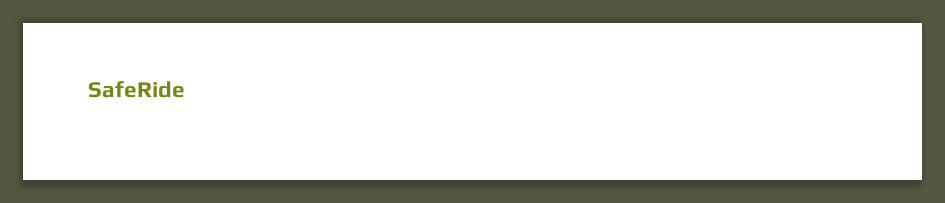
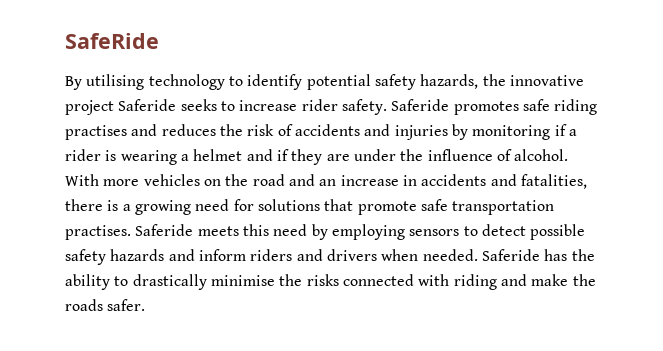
(185, 89) none -> [65,74,584,90] [65,99,598,115] [65,124,577,140] [65,149,569,165] [65,174,587,189] [65,199,555,215] [65,224,586,240] [65,249,595,265] [65,274,596,290] [65,299,146,311] // By utilising technology to identify potential safety hazards, the innovative project Saferide seeks to increase rider safety. Saferide promotes safe riding practises and reduces the risk of accidents and injuries by monitoring if a rider is wearing a helmet and if they are under the influence of alcohol. With more vehicles on the road and an increase in accidents and fatalities, there is a growing need for solutions that promote safe transportation practises. Saferide meets this need by employing sensors to detect possible safety hazards and inform riders and drivers when needed. Saferide has the ability to drastically minimise the risks connected with riding and make the roads safer.

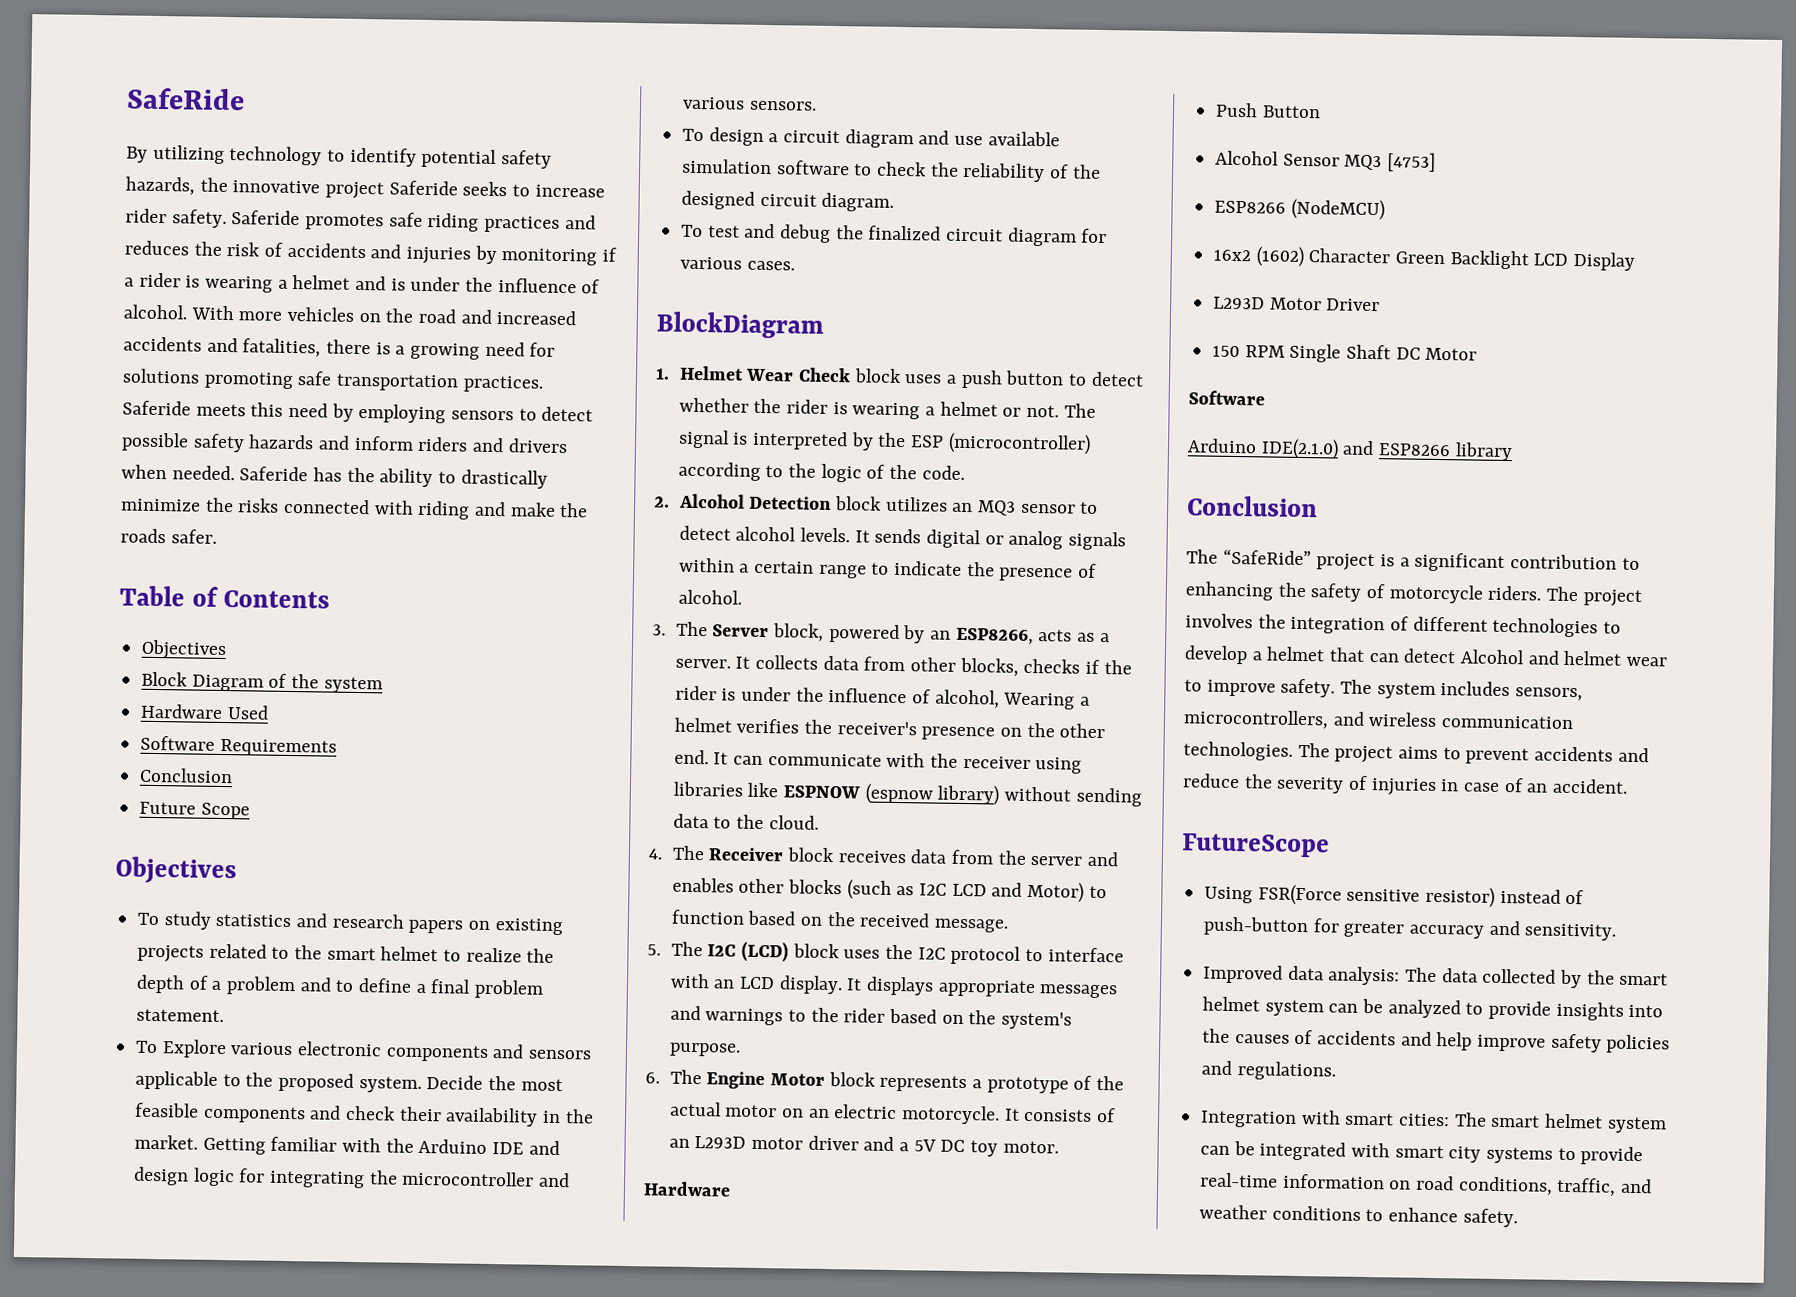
[86,74,145,90] utilising -> [152,144,225,164] utilizing
[65,125,127,140] practises -> [484,215,561,233] practices
[276,149,350,165] if they are -> [390,278,406,291] is
[319,175,417,186] an increase in -> [496,310,577,326] increased
[324,199,417,215] that promote -> [203,371,294,389] promoting
[65,225,131,240] practises. -> [462,375,543,393] practices.
[210,275,275,286] minimise -> [120,498,201,512] minimize
(146, 305) none -> [119,585,331,609] [141,639,228,661] [141,671,383,694] [140,703,269,720] [140,735,337,757] [139,767,234,784] [139,801,250,820] [115,856,237,885] [137,911,563,936] [137,943,555,963] [136,974,545,999] [136,1008,225,1023] [135,1039,593,1062] [135,1070,563,1093] [134,1102,594,1127] [134,1134,560,1156] [133,1166,571,1189] [682,96,817,111] [682,127,1060,149] [682,158,1101,183] [681,190,895,212] [681,223,1108,247] [680,256,795,271] [656,311,824,339] [655,365,1144,389] [678,397,1096,420] [677,429,1091,455] [677,461,965,483] [654,493,1099,516] [678,525,1126,551] [678,557,1097,582] [677,589,742,605] [652,621,1110,646] [674,654,1132,677] [674,685,1090,710] [673,717,1106,741] [673,749,1083,774] [672,781,1142,807] [672,813,819,830] [648,845,1119,867] [671,877,1107,903] [670,909,1008,933] [647,941,1124,965] [669,973,1119,999] [669,1005,1072,1030] [668,1042,741,1057] [645,1069,1124,1094] [669,1101,1116,1125] [668,1135,1059,1157] [643,1181,731,1197] [1215,102,1321,119] [1215,150,1437,172] [1214,198,1385,221] [1213,246,1636,271] [1213,296,1381,312] [1212,343,1478,363] [1188,390,1265,406] [1187,438,1513,462] [1187,495,1318,518] [1186,548,1640,572] [1185,581,1642,608] [1185,613,1622,638] [1184,645,1668,667] [1184,678,1584,702] [1183,709,1575,730] [1183,741,1649,765] [1182,773,1629,796] [1181,833,1330,858] [1204,884,1585,908] [1203,916,1617,941] [1203,964,1669,989] [1202,996,1664,1021] [1202,1028,1671,1054] [1201,1060,1336,1081] [1200,1110,1667,1134] [1200,1141,1644,1166] [1200,1172,1653,1197] [1199,1204,1518,1228] // Table of Contents // Objectives // Block Diagram of the system // Hardware Used // Software Requirements // Conclusion // Future Scope // Objectives // To study statistics and research papers on existing projects related to the smart helmet to realize the depth of a problem and to define a final problem statement. // To Explore various electronic components and sensors applicable to the proposed system. Decide the most feasible components and check their availability in the market. Getting familiar with the Arduino IDE and design logic for integrating the microcontroller and various sensors. // To design a circuit diagram and use available simulation software to check the reliability of the designed circuit diagram. // To test and debug the finalized circuit diagram for various cases. // BlockDiagram // 1. Helmet Wear Check block uses a push button to detect whether the rider is wearing a helmet or not. The signal is interpreted by the ESP (microcontroller) according to the logic of the code. // 2. Alcohol Detection block utilizes an MQ3 sensor to detect alcohol levels. It sends digital or analog signals within a certain range to indicate the presence of alcohol. // 3. The Server block, powered by an ESP8266, acts as a server. It collects data from other blocks, checks if the rider is under the influence of alcohol, Wearing a helmet verifies the receiver's presence on the other end. It can communicate with the receiver using libraries like ESPNOW (espnow library) without sending data to the cloud. // 4. The Receiver block receives data from the server and enables other blocks (such as I2C LCD and Motor) to function based on the received message. // 5. The I2C (LCD) block uses the I2C protocol to interface with an LCD display. It displays appropriate messages and warnings to the rider based on the system's purpose. // 6. The Engine Motor block represents a prototype of the actual motor on an electric motorcycle. It consists of an L293D motor driver and a 5V DC toy motor. // Hardware // Push Button // Alcohol Sensor MQ3 [4753] // ESP8266 (NodeMCU) // 16x2 (1602) Character Green Backlight LCD Display // L293D Motor Driver // 150 RPM Single Shaft DC Motor // Software // Arduino IDE(2.1.0) and ESP8266 library // Conclusion // The “SafeRide” project is a significant contribution to enhancing the safety of motorcycle riders. The project involves the integration of different technologies to develop a helmet that can detect Alcohol and helmet wear to improve safety. The system includes sensors, microcontrollers, and wireless communication technologies. The project aims to prevent accidents and reduce the severity of injuries in case of an accident. // FutureScope // Using FSR(Force sensitive resistor) instead of push-button for greater accuracy and sensitivity. // Improved data analysis: The data collected by the smart helmet system can be analyzed to provide insights into the causes of accidents and help improve safety policies and regulations. // Integration with smart cities: The smart helmet system can be integrated with smart city systems to provide real-time information on road conditions, traffic, and weather conditions to enhance safety.

